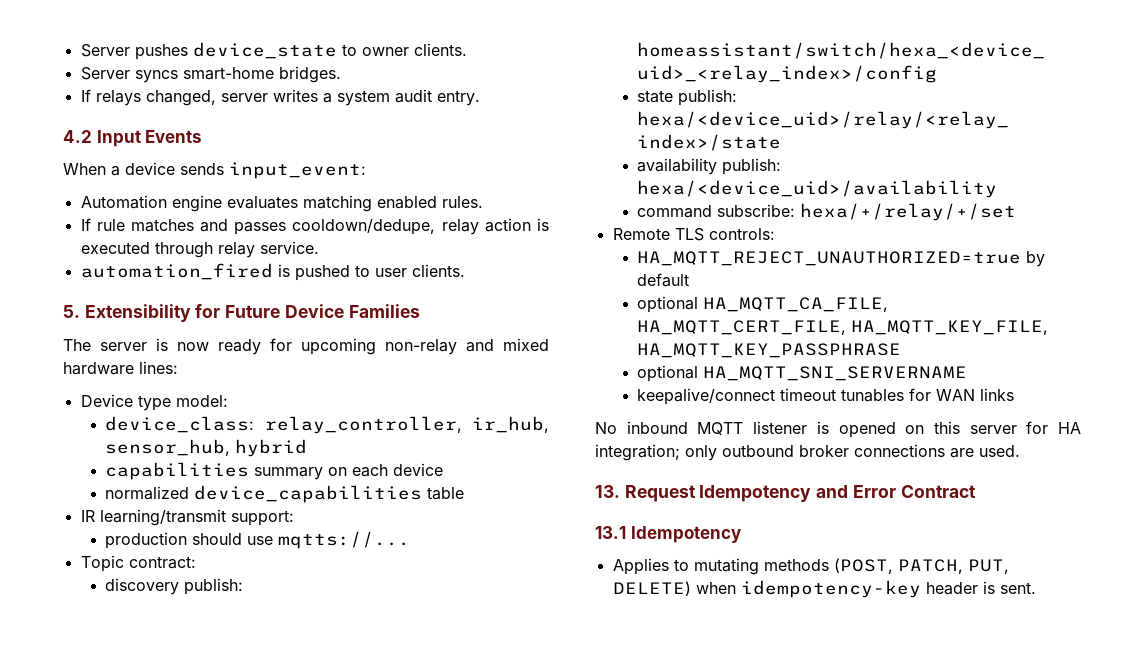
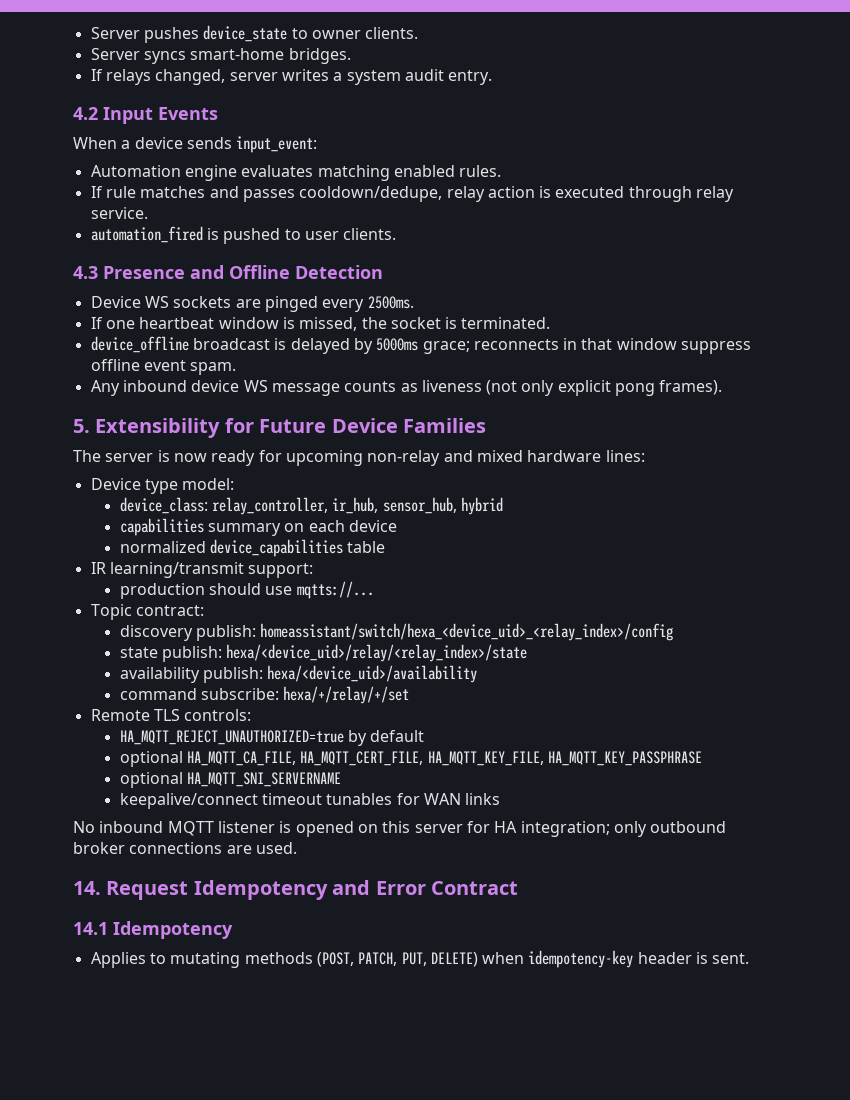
(465, 270) none -> [73,265,383,279] [90,296,414,312] [90,317,551,331] [90,336,752,354] [90,359,237,375] [90,380,723,396] // 4.3 Presence and Offline Detection // Device WS sockets are pinged every 2500ms. // If one heartbeat window is missed, the socket is terminated. // device_offline broadcast is delayed by 5000ms grace; reconnects in that window suppress offline event spam. // Any inbound device WS message counts as liveness (not only explicit pong frames).
[595,485,620,498] 13. -> [73,881,101,895] 14.
[595,526,626,539] 13.1 -> [73,922,108,935] 14.1

